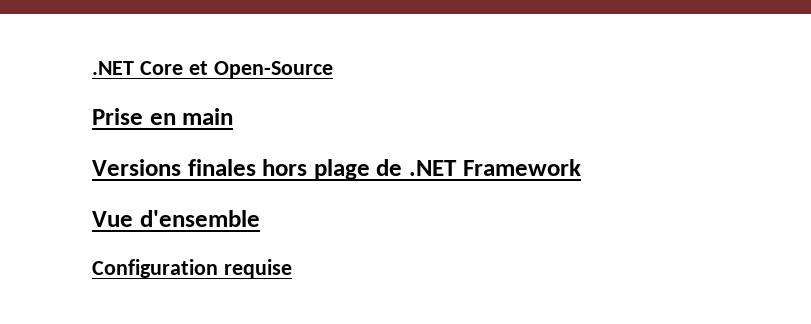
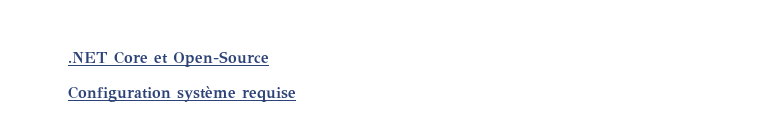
[92,108,234,125] [92,159,581,180] [92,210,260,227] // Prise en main // Versions finales hors plage de .NET Framework // Vue d'ensemble -> (269, 59) none
(218, 268) none -> [177,86,236,102] système

